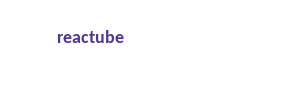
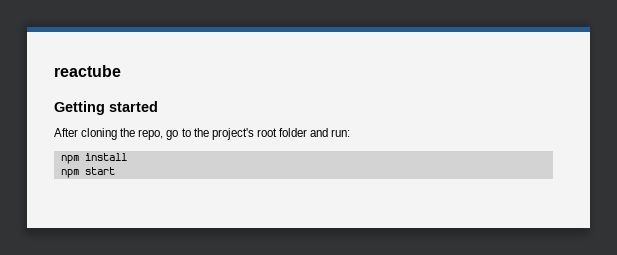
(124, 36) none -> [54,101,158,115] [54,128,351,140] [60,153,127,164] [60,167,115,178] // Getting started // After cloning the repo, go to the project's root folder and run: // npm install // npm start

